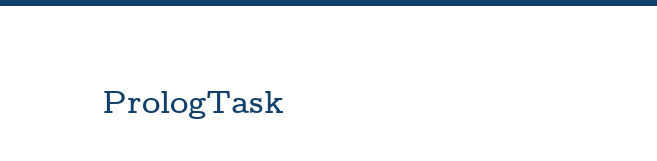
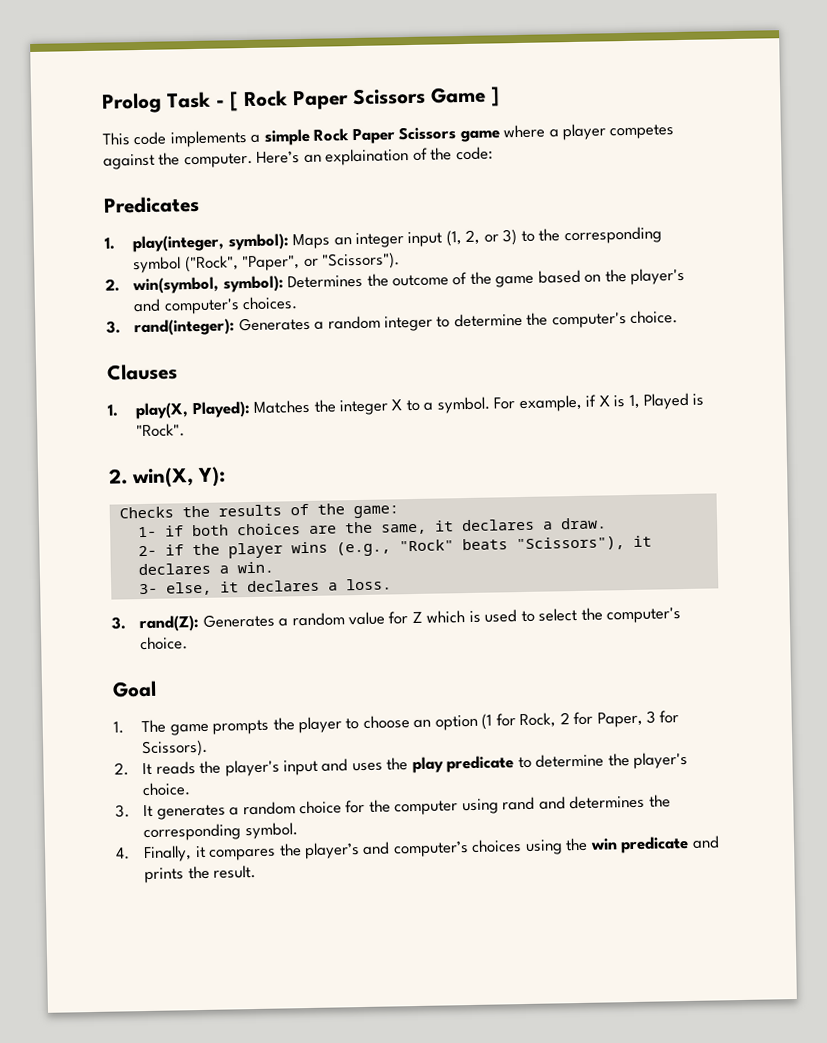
[102,91,284,119] PrologTask -> [102,86,500,114] [102,123,675,148] [103,146,493,170] [103,195,200,214] [104,226,662,253] [133,252,400,274] [105,267,686,295] [133,296,299,315] [106,310,679,337] [107,363,178,381] [107,392,705,420] [136,423,186,438] [108,466,226,489] [118,503,399,519] [137,517,607,538] [137,535,652,559] [137,561,274,576] [138,578,392,596] [111,607,682,633] [140,636,189,651] [112,680,157,698] [113,710,680,736] [142,739,209,758] [114,751,689,777] [142,782,192,797] [115,794,671,820] [143,822,298,842] [115,835,720,863] [144,864,257,884] Prolog Task - [ Rock Paper Scissors Game ] // This code implements a simple Rock Paper Scissors game where a player competes against the computer. Here’s an explaination of the code: // Predicates // 1. play(integer, symbol): Maps an integer input (1, 2, or 3) to the corresponding symbol ("Rock", "Paper", or "Scissors"). // 2. win(symbol, symbol): Determines the outcome of the game based on the player's and computer's choices. // 3. rand(integer): Generates a random integer to determine the computer's choice. // Clauses // 1. play(X, Played): Matches the integer X to a symbol. For example, if X is 1, Played is "Rock". // 2. win(X, Y): // Checks the results of the game: // 1- if both choices are the same, it declares a draw. // 2- if the player wins (e.g., "Rock" beats "Scissors"), it declares a win. // 3- else, it declares a loss. // 3. rand(Z): Generates a random value for Z which is used to select the computer's choice. // Goal // 1. The game prompts the player to choose an option (1 for Rock, 2 for Paper, 3 for Scissors). // 2. It reads the player's input and uses the play predicate to determine the player's choice. // 3. It generates a random choice for the computer using rand and determines the corresponding symbol. // 4. Finally, it compares the player’s and computer’s choices using the win predicate and prints the result.

